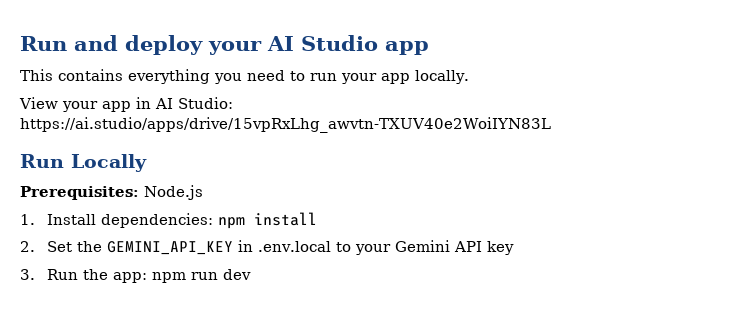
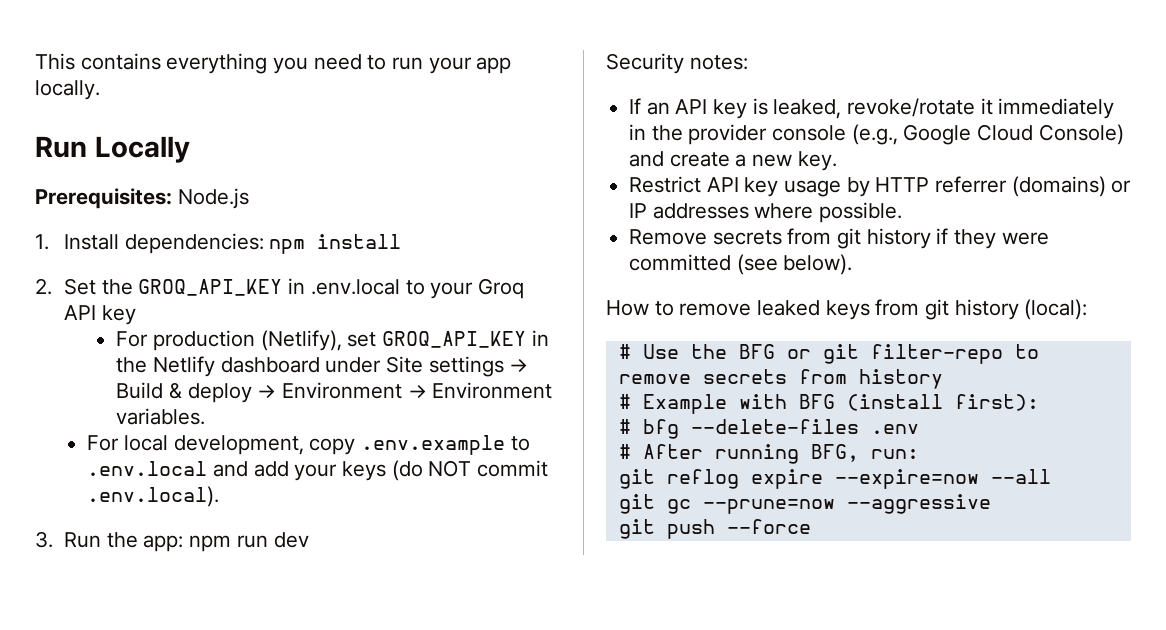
[20,35,429,55] Run and deploy your AI Studio app // -> (35, 61) none
[19,97,233,112] [20,117,551,133] // View your app in AI Studio: https://ai.studio/apps/drive/15vpRxLhg_awvtn-TXUV40e2WoiIYN83L -> (100, 90) none
[106,241,233,255] GEMINI_API_KEY -> [138,279,283,296] GROQ_API_KEY
[394,240,514,255] Gemini API key -> [477,278,524,299] [64,305,136,325] [116,330,549,351] [116,356,529,377] [116,382,553,403] [116,408,206,425] [87,435,530,455] [87,460,548,481] [87,486,220,507] Groq API key // For production (Netlify), set GROQ_API_KEY in the Netlify dashboard under Site settings → Build & deploy → Environment → Environment variables. // For local development, copy .env.example to .env.local and add your keys (do NOT commit .env.local).
(251, 274) none -> [606,53,748,74] [629,98,1115,119] [629,124,1124,145] [629,151,837,171] [629,176,1132,197] [629,202,903,223] [629,228,1049,249] [629,254,853,275] [606,299,1088,320] [618,344,1039,364] [618,369,943,389] [618,394,1039,414] [618,419,919,439] [618,444,919,464] [618,469,1051,489] [618,494,991,514] [618,519,811,539] // Security notes: // If an API key is leaked, revoke/rotate it immediately in the provider console (e.g., Google Cloud Console) and create a new key. // Restrict API key usage by HTTP referrer (domains) or IP addresses where possible. // Remove secrets from git history if they were committed (see below). // How to remove leaked keys from git history (local): // # Use the BFG or git filter-repo to remove secrets from history // # Example with BFG (install first): // # bfg --delete-files .env // # After running BFG, run: // git reflog expire --expire=now --all // git gc --prune=now --aggressive // git push --force

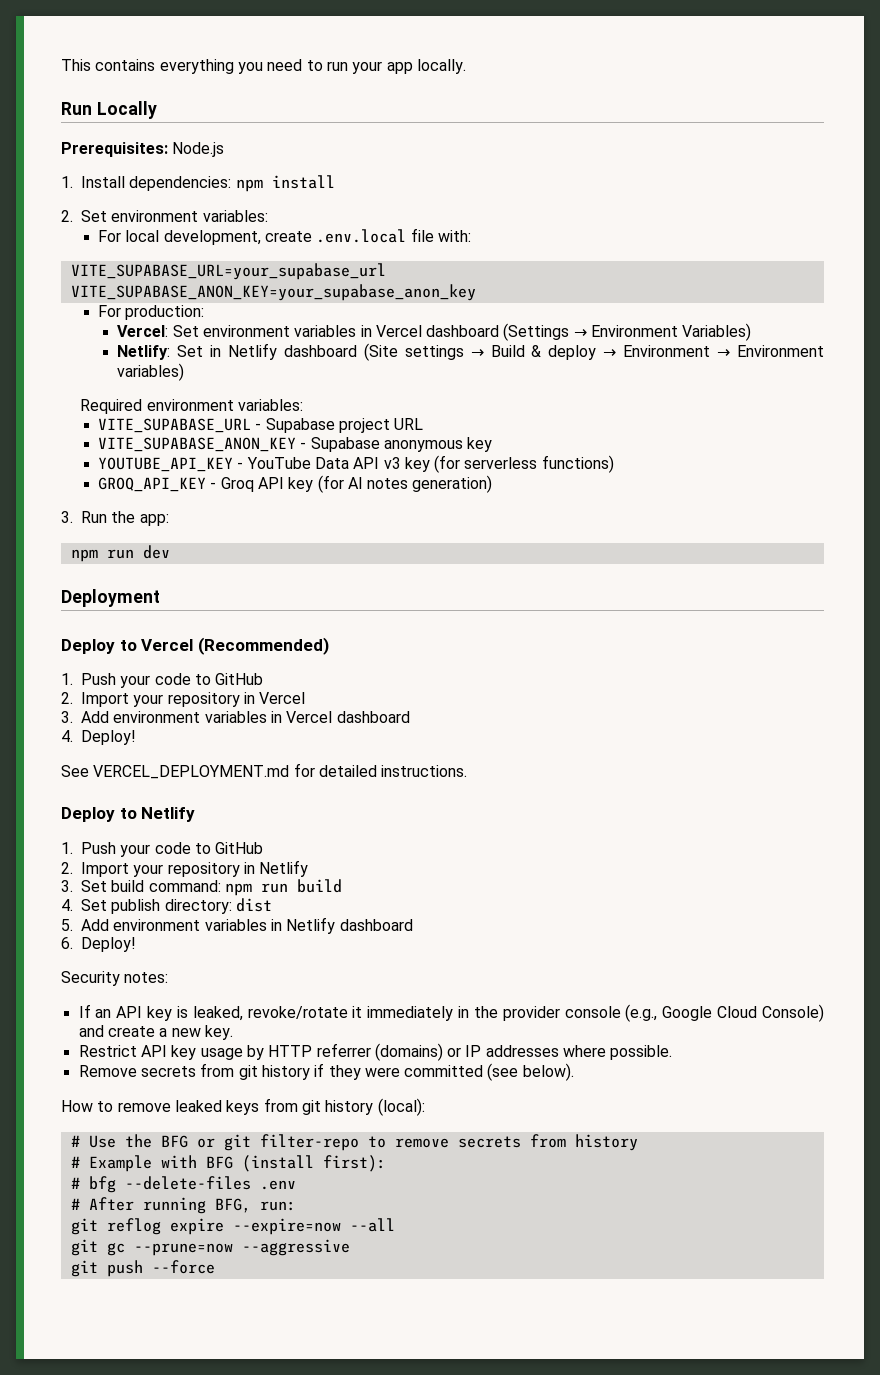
[101,278,524,299] [64,305,136,325] [116,330,549,351] [116,356,424,377] the GROQ_API_KEY in .env.local to your Groq API key // For production (Netlify), set GROQ_API_KEY in the Netlify dashboard under Site -> [111,210,268,222] [97,228,471,245] [70,263,386,280] [70,284,476,301] [97,305,205,320] [117,323,752,341] [117,343,398,361] environment variables: // For local development, create .env.local file with: // VITE_SUPABASE_URL=your_supabase_url // VITE_SUPABASE_ANON_KEY=your_supabase_anon_key // For production: // Vercel: Set environment variables in Vercel dashboard (Settings → Environment Variables) // Netlify: Set in Netlify dashboard (Site
[116,408,206,425] [87,435,530,455] [87,460,548,481] [87,486,220,507] variables. // For local development, copy .env.example to .env.local and add your keys (do NOT commit .env.local). -> [117,363,185,381] [80,399,303,414] [97,418,424,433] [97,437,493,452] [97,455,614,473] [97,475,493,493] variables) // Required environment variables: // VITE_SUPABASE_URL - Supabase project URL // VITE_SUPABASE_ANON_KEY - Supabase anonymous key // YOUTUBE_API_KEY - YouTube Data API v3 key (for serverless functions) // GROQ_API_KEY - Groq API key (for AI notes generation)
(184, 543) none -> (169, 520) //
(309, 540) none -> [61,589,160,607] [61,637,329,655] [61,673,264,688] [61,692,306,707] [61,711,410,723] [61,730,136,745] [61,763,468,779] [61,807,196,822] [61,842,264,857] [61,860,309,877] [61,879,342,896] [61,898,272,914] [61,917,413,934] [61,937,136,952] // Deployment // Deploy to Vercel (Recommended) // 1. Push your code to GitHub // 2. Import your repository in Vercel // 3. Add environment variables in Vercel dashboard // 4. Deploy! // See VERCEL_DEPLOYMENT.md for detailed instructions. // Deploy to Netlify // 1. Push your code to GitHub // 2. Import your repository in Netlify // 3. Set build command: npm run build // 4. Set publish directory: dist // 5. Add environment variables in Netlify dashboard // 6. Deploy!

